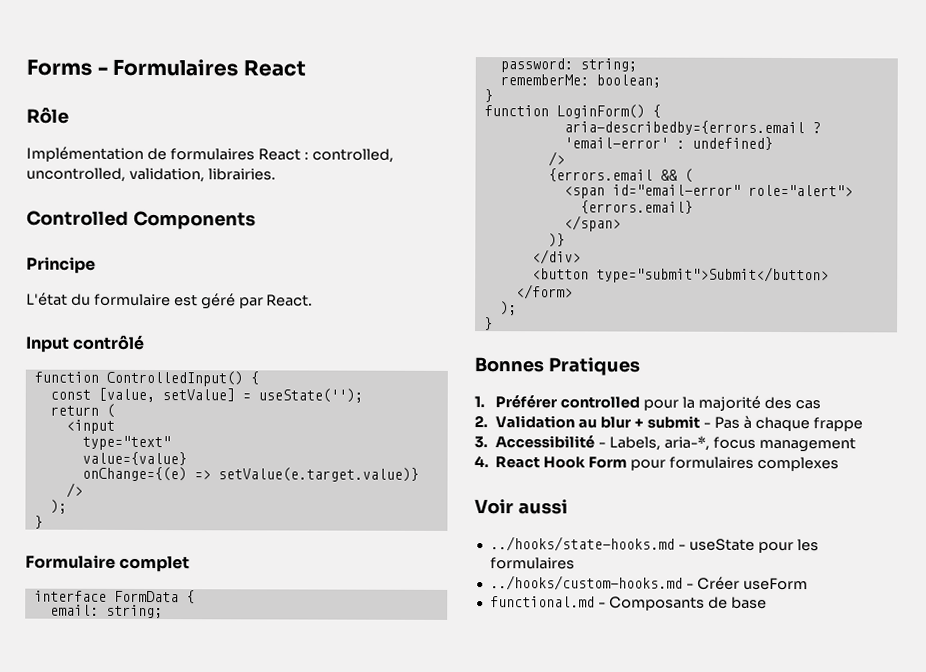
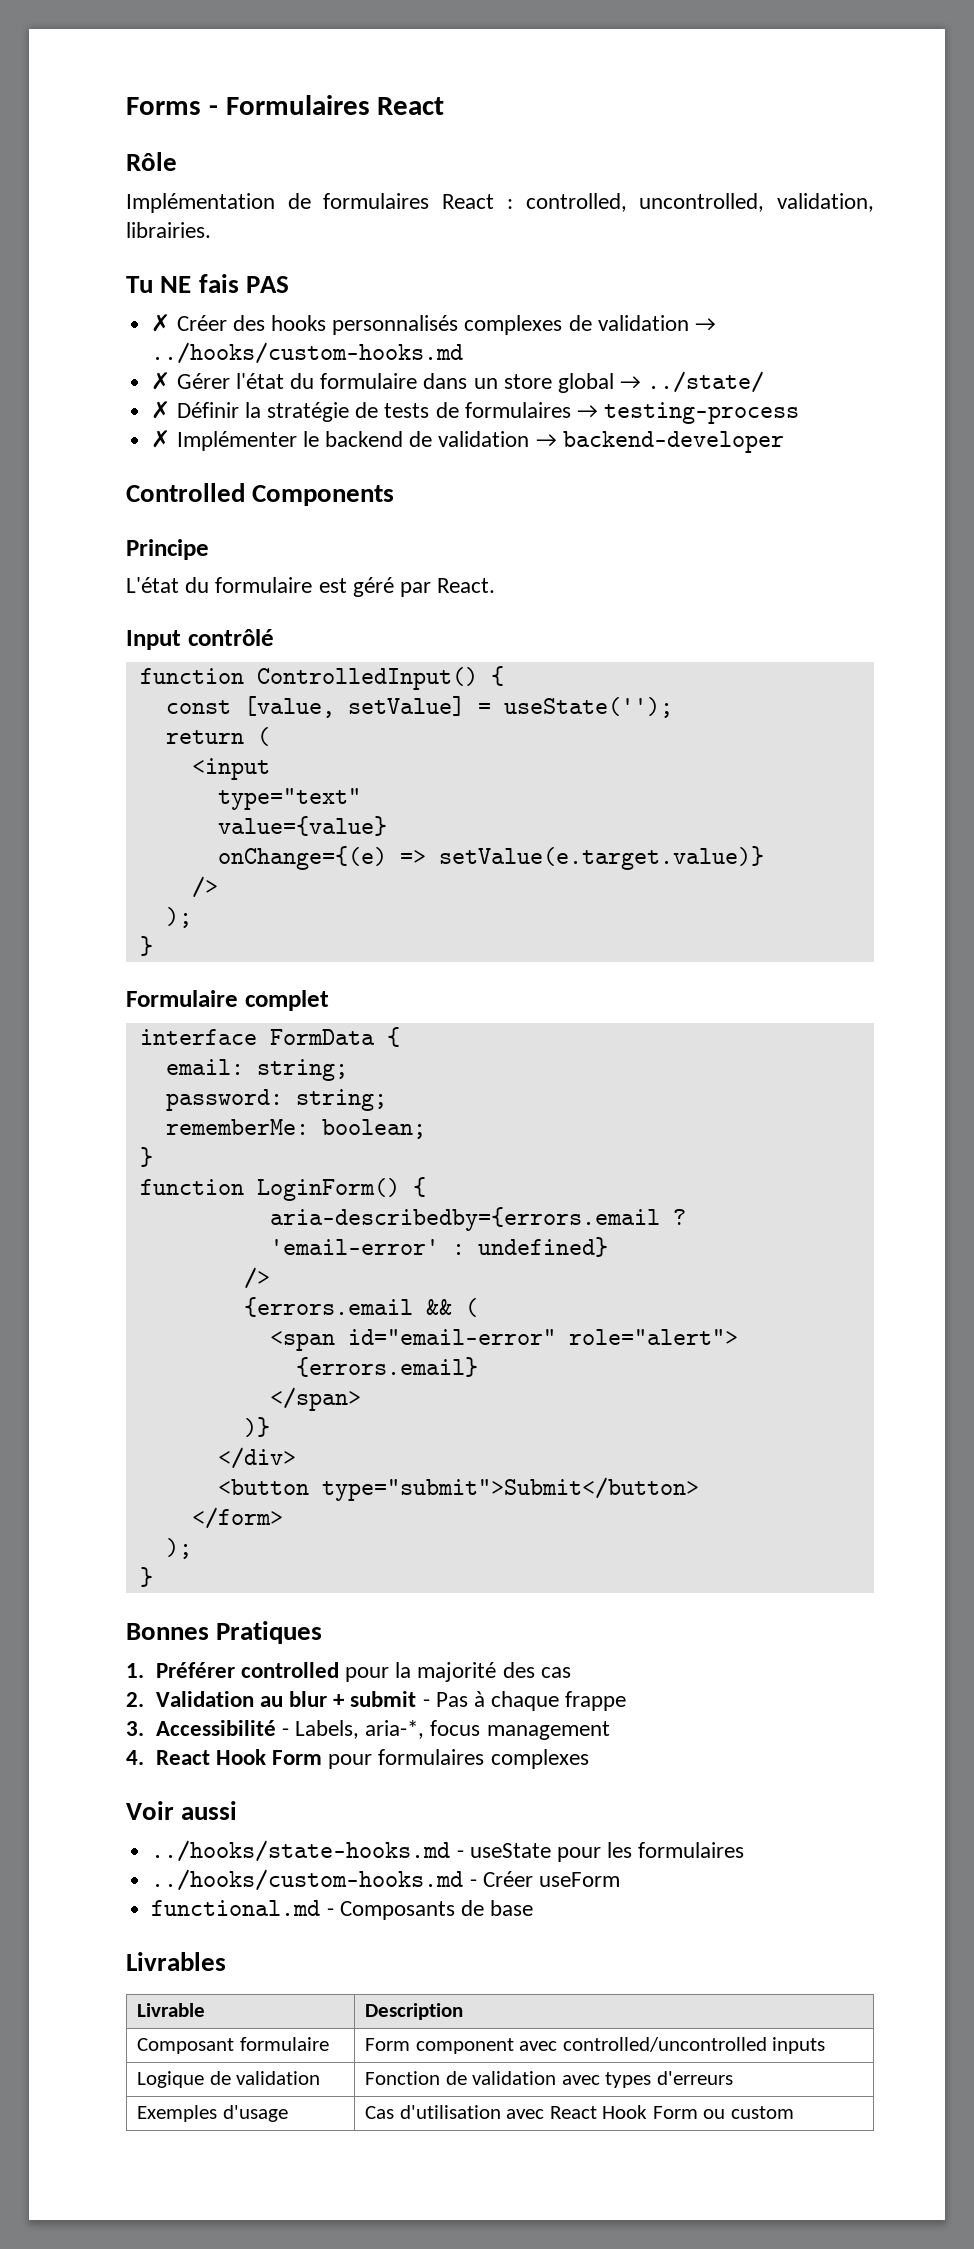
(276, 174) none -> [126,274,289,293] [151,314,716,335] [151,342,464,364] [151,371,765,393] [151,401,800,424] [151,430,784,453] // Tu NE fais PAS // ✗ Créer des hooks personnalisés complexes de validation → ../hooks/custom-hooks.md // ✗ Gérer l'état du formulaire dans un store global → ../state/ // ✗ Définir la stratégie de tests de formulaires → testing-process // ✗ Implémenter le backend de validation → backend-developer
(767, 602) none -> [126,1952,226,1971] [137,2003,206,2017] [365,2003,464,2020] [137,2037,329,2054] [365,2037,826,2054] [137,2071,321,2088] [365,2071,733,2088] [137,2105,288,2122] [365,2105,794,2119] // Livrables // Livrable | Description // Composant formulaire | Form component avec controlled/uncontrolled inputs // Logique de validation | Fonction de validation avec types d'erreurs // Exemples d'usage | Cas d'utilisation avec React Hook Form ou custom

